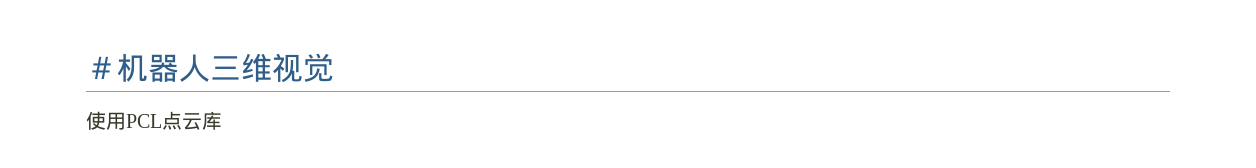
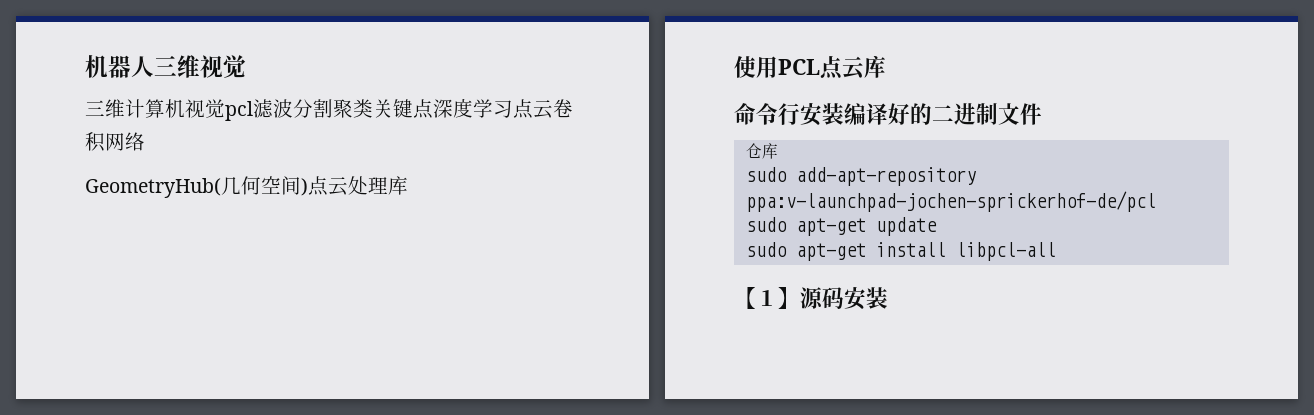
[86,56,117,79] ＃ -> (85, 66) none
[86,111,222,130] 使用PCL点云库 -> [85,99,573,121] [85,132,145,152] [85,176,408,198] [734,55,886,80] [734,103,1042,126] [745,143,778,159] [745,167,976,186] [745,191,1156,212] [745,217,937,236] [745,242,1056,261] [734,287,888,310] 三维计算机视觉pcl滤波分割聚类关键点深度学习点云卷积网络 // GeometryHub(几何空间)点云处理库 // 使用PCL点云库 // 命令行安装编译好的二进制文件 // 仓库 // sudo add-apt-repository ppa:v-launchpad-jochen-sprickerhof-de/pcl // sudo apt-get update // sudo apt-get install libpcl-all // 【１】源码安装

